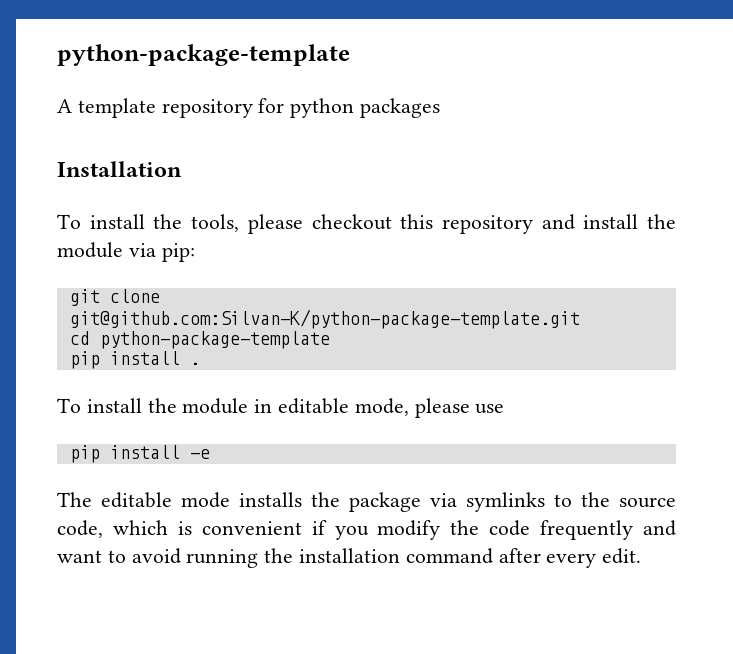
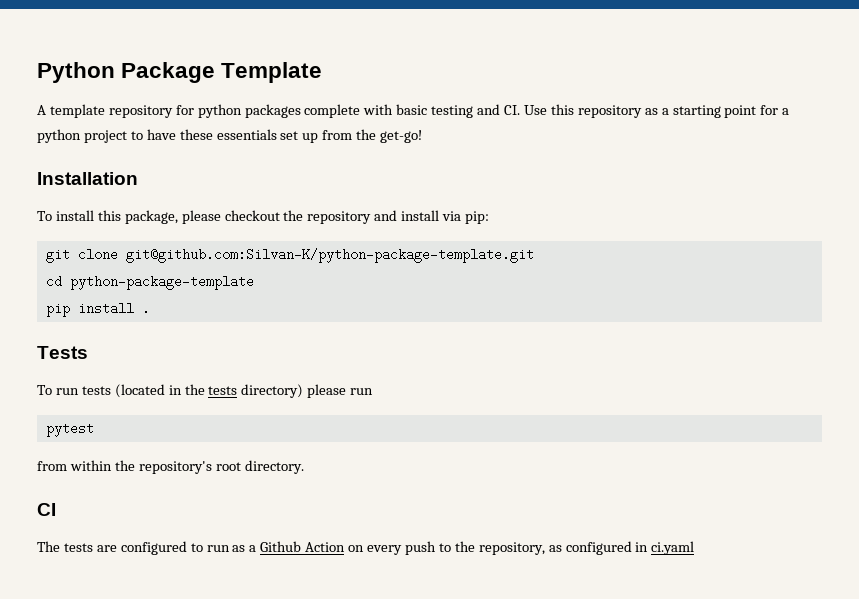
[57,44,350,66] python-package-template -> [37,62,323,83] Python Package Template
(441, 108) none -> [304,104,790,118] [37,129,423,143] complete with basic testing and CI. Use this repository as a starting point for a python project to have these essentials set up from the get-go!
[153,214,240,232] the tools, -> [97,210,178,224] this package,
[400,214,434,229] this -> [283,210,304,221] the
[647,214,677,229] [57,242,123,258] the module -> (440, 215) none
[57,398,505,418] [69,445,210,463] [57,492,676,512] [57,520,676,540] [57,548,642,568] // To install the module in editable mode, please use // pip install -e // The editable mode installs the package via symlinks to the source code, which is convenient if you modify the code frequently and want to avoid running the installation command after every edit. -> [37,346,88,359] [37,384,374,398] [45,422,94,437] [37,460,304,474] [37,503,56,516] [37,541,695,555] // Tests // To run tests (located in the tests directory) please run // pytest // from within the repository's root directory. // CI // The tests are configured to run as a Github Action on every push to the repository, as configured in ci.yaml

